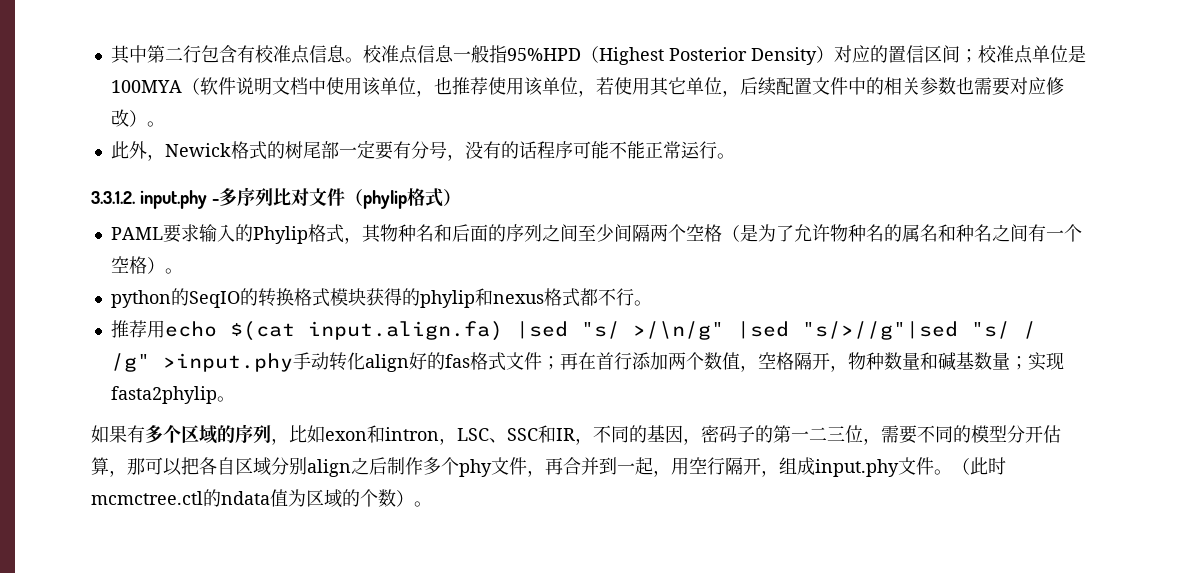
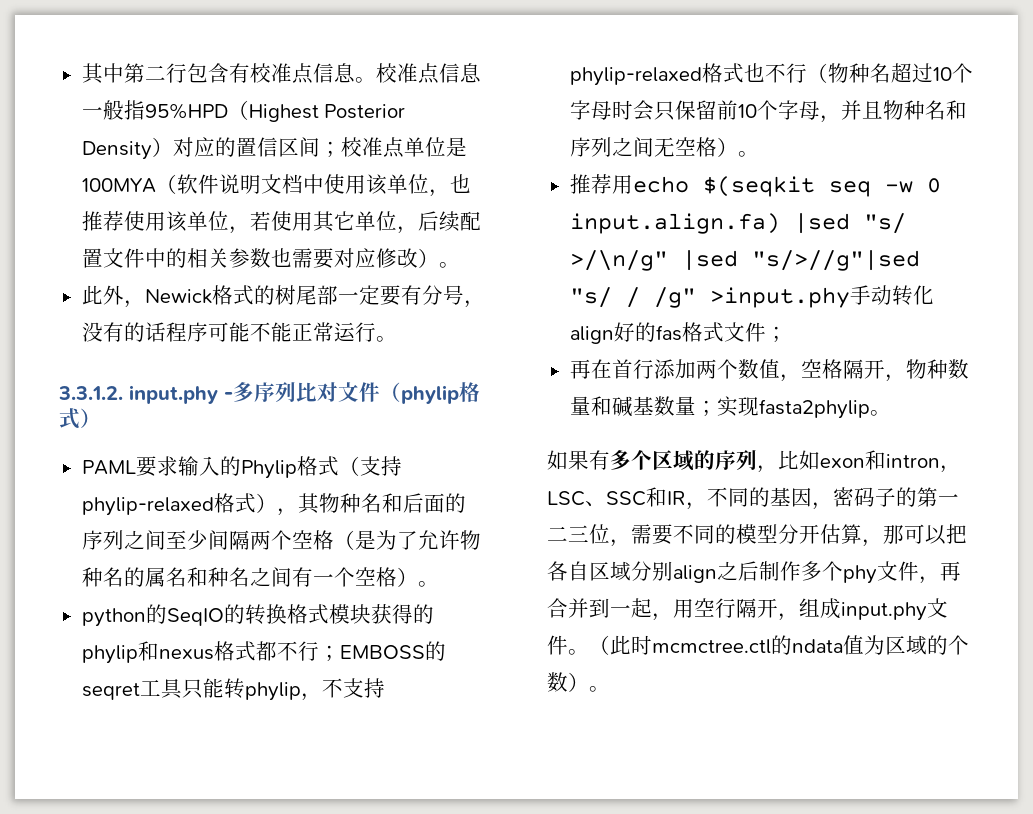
(344, 233) none -> [338,456,402,476] [81,493,277,516] （支持phylip-relaxed格式）
(634, 297) none -> [318,641,446,661] [81,678,385,701] [569,63,973,86] [569,100,967,123] [569,137,738,157] ；EMBOSS的seqret工具只能转phylip，不支持phylip-relaxed格式也不行（物种名超过10个字母时会只保留前10个字母，并且物种名和序列之间无空格）
[229,321,295,341] $(cat -> [702,176,941,197] $(seqkit seq -w 0
(560, 363) none -> (787, 334) //

